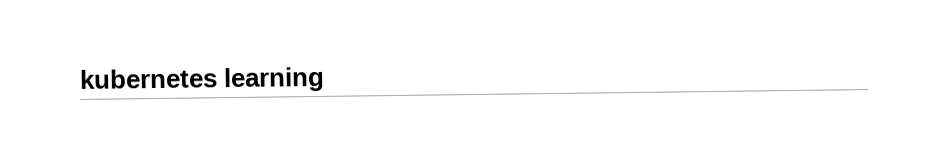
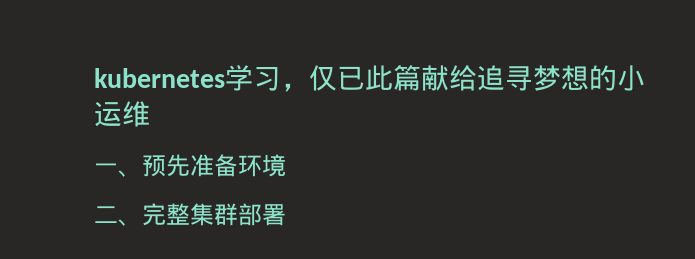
[223,66,326,93] learning -> [225,65,645,92] [94,101,150,127] [94,154,286,177] [94,203,286,226] 学习，仅已此篇献给追寻梦想的小运维 // 一、预先准备环境 // 二、完整集群部署

